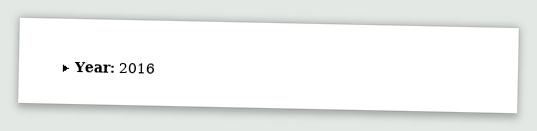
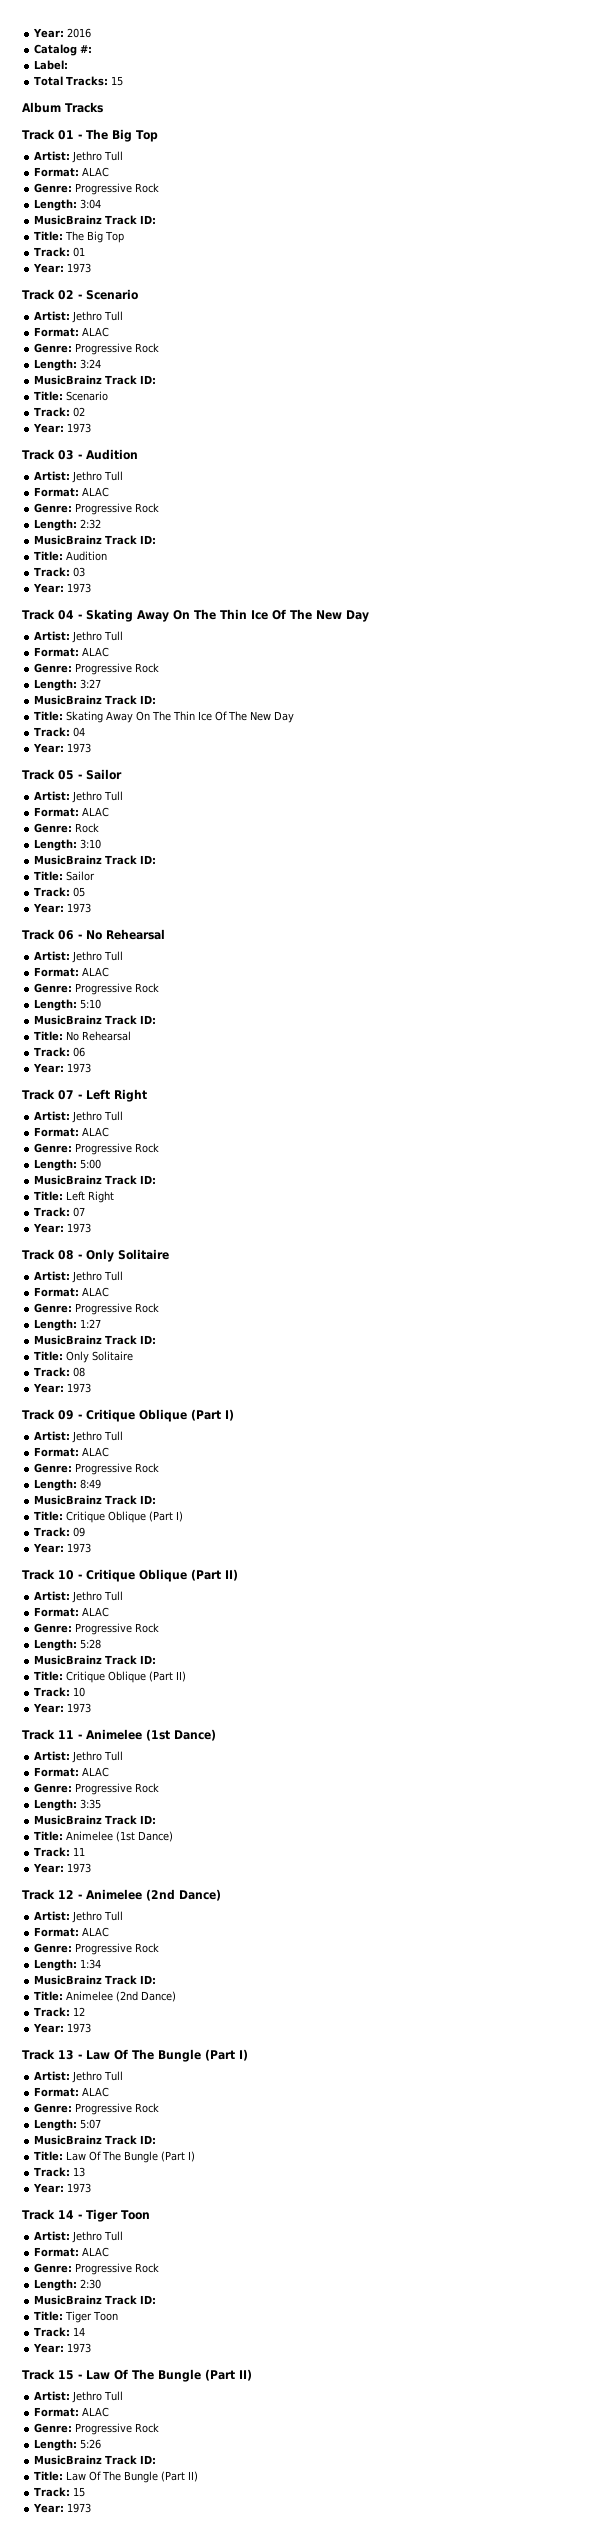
(156, 68) none -> [34,44,93,56] [34,60,69,70] [34,76,124,86] [22,102,103,113] [22,129,158,142] [34,151,124,163] [34,167,110,177] [34,183,160,195] [34,199,102,211] [34,215,157,225] [34,231,125,243] [34,247,86,257] [33,263,92,273] [22,289,138,300] [34,311,124,323] [34,327,110,337] [34,343,160,355] [34,359,102,371] [34,375,157,385] [34,391,109,401] [34,407,86,417] [33,423,92,433] [22,449,138,460] [34,471,124,483] [34,487,110,497] [34,503,160,515] [34,519,102,531] [34,535,157,545] [34,551,108,561] [34,567,86,577] [33,583,92,593] [22,609,369,622] [34,631,124,643] [34,647,110,657] [34,663,160,675] [34,679,102,691] [34,695,157,705] [34,711,295,723] [34,727,86,737] [33,743,92,753] [22,769,122,780] [34,791,124,803] [34,807,110,817] [34,823,100,833] [34,839,102,851] [34,855,157,865] [34,871,96,881] [34,887,86,897] [33,903,92,913] [22,929,165,940] [34,951,124,963] [34,967,110,977] [34,983,160,995] [34,999,102,1011] [34,1015,157,1025] [34,1031,132,1041] [34,1047,86,1057] [33,1063,92,1073] [22,1089,147,1102] [34,1111,124,1123] [34,1127,110,1137] [34,1143,160,1155] [34,1159,102,1171] [34,1175,157,1185] [34,1191,115,1203] [34,1207,86,1217] [33,1223,92,1233] [22,1249,169,1262] [34,1271,124,1283] [34,1287,110,1297] [34,1303,160,1315] [34,1319,102,1331] [34,1335,157,1345] [34,1351,134,1363] [34,1367,86,1377] [33,1383,92,1393] [22,1409,234,1422] [34,1431,124,1443] [34,1447,110,1457] [34,1463,160,1475] [34,1479,102,1491] [34,1495,157,1505] [34,1511,184,1523] [34,1527,86,1537] [33,1543,92,1553] [22,1569,238,1582] [34,1591,124,1603] [34,1607,110,1617] [34,1623,160,1635] [34,1639,102,1651] [34,1655,157,1665] [34,1671,187,1683] [34,1687,86,1697] [33,1703,92,1713] [22,1729,216,1741] [34,1751,124,1763] [34,1767,110,1777] [34,1783,160,1795] [34,1799,102,1811] [34,1815,157,1825] [34,1831,174,1842] [34,1847,86,1857] [33,1863,92,1873] [22,1889,221,1901] [34,1911,124,1923] [34,1927,110,1937] [34,1943,160,1955] [34,1959,102,1971] [34,1975,157,1985] [34,1991,177,2002] [34,2007,86,2017] [33,2023,92,2033] [22,2049,248,2062] [34,2071,124,2083] [34,2087,110,2097] [34,2103,160,2115] [34,2119,102,2131] [34,2135,157,2145] [34,2151,196,2163] [34,2167,86,2177] [33,2183,92,2193] [22,2209,150,2222] [34,2231,124,2243] [34,2247,110,2257] [34,2263,160,2275] [34,2279,102,2291] [34,2295,157,2305] [34,2311,119,2323] [34,2327,86,2337] [33,2343,92,2353] [22,2369,252,2382] [34,2391,124,2403] [34,2407,110,2417] [34,2423,160,2435] [34,2439,102,2451] [34,2455,157,2465] [34,2471,199,2483] [34,2487,86,2497] [33,2503,92,2513] // Catalog #: // Label: // Total Tracks: 15 // Album Tracks // Track 01 - The Big Top // Artist: Jethro Tull // Format: ALAC // Genre: Progressive Rock // Length: 3:04 // MusicBrainz Track ID: // Title: The Big Top // Track: 01 // Year: 1973 // Track 02 - Scenario // Artist: Jethro Tull // Format: ALAC // Genre: Progressive Rock // Length: 3:24 // MusicBrainz Track ID: // Title: Scenario // Track: 02 // Year: 1973 // Track 03 - Audition // Artist: Jethro Tull // Format: ALAC // Genre: Progressive Rock // Length: 2:32 // MusicBrainz Track ID: // Title: Audition // Track: 03 // Year: 1973 // Track 04 - Skating Away On The Thin Ice Of The New Day // Artist: Jethro Tull // Format: ALAC // Genre: Progressive Rock // Length: 3:27 // MusicBrainz Track ID: // Title: Skating Away On The Thin Ice Of The New Day // Track: 04 // Year: 1973 // Track 05 - Sailor // Artist: Jethro Tull // Format: ALAC // Genre: Rock // Length: 3:10 // MusicBrainz Track ID: // Title: Sailor // Track: 05 // Year: 1973 // Track 06 - No Rehearsal // Artist: Jethro Tull // Format: ALAC // Genre: Progressive Rock // Length: 5:10 // MusicBrainz Track ID: // Title: No Rehearsal // Track: 06 // Year: 1973 // Track 07 - Left Right // Artist: Jethro Tull // Format: ALAC // Genre: Progressive Rock // Length: 5:00 // MusicBrainz Track ID: // Title: Left Right // Track: 07 // Year: 1973 // Track 08 - Only Solitaire // Artist: Jethro Tull // Format: ALAC // Genre: Progressive Rock // Length: 1:27 // MusicBrainz Track ID: // Title: Only Solitaire // Track: 08 // Year: 1973 // Track 09 - Critique Oblique (Part I) // Artist: Jethro Tull // Format: ALAC // Genre: Progressive Rock // Length: 8:49 // MusicBrainz Track ID: // Title: Critique Oblique (Part I) // Track: 09 // Year: 1973 // Track 10 - Critique Oblique (Part II) // Artist: Jethro Tull // Format: ALAC // Genre: Progressive Rock // Length: 5:28 // MusicBrainz Track ID: // Title: Critique Oblique (Part II) // Track: 10 // Year: 1973 // Track 11 - Animelee (1st Dance) // Artist: Jethro Tull // Format: ALAC // Genre: Progressive Rock // Length: 3:35 // MusicBrainz Track ID: // Title: Animelee (1st Dance) // Track: 11 // Year: 1973 // Track 12 - Animelee (2nd Dance) // Artist: Jethro Tull // Format: ALAC // Genre: Progressive Rock // Length: 1:34 // MusicBrainz Track ID: // Title: Animelee (2nd Dance) // Track: 12 // Year: 1973 // Track 13 - Law Of The Bungle (Part I) // Artist: Jethro Tull // Format: ALAC // Genre: Progressive Rock // Length: 5:07 // MusicBrainz Track ID: // Title: Law Of The Bungle (Part I) // Track: 13 // Year: 1973 // Track 14 - Tiger Toon // Artist: Jethro Tull // Format: ALAC // Genre: Progressive Rock // Length: 2:30 // MusicBrainz Track ID: // Title: Tiger Toon // Track: 14 // Year: 1973 // Track 15 - Law Of The Bungle (Part II) // Artist: Jethro Tull // Format: ALAC // Genre: Progressive Rock // Length: 5:26 // MusicBrainz Track ID: // Title: Law Of The Bungle (Part II) // Track: 15 // Year: 1973

